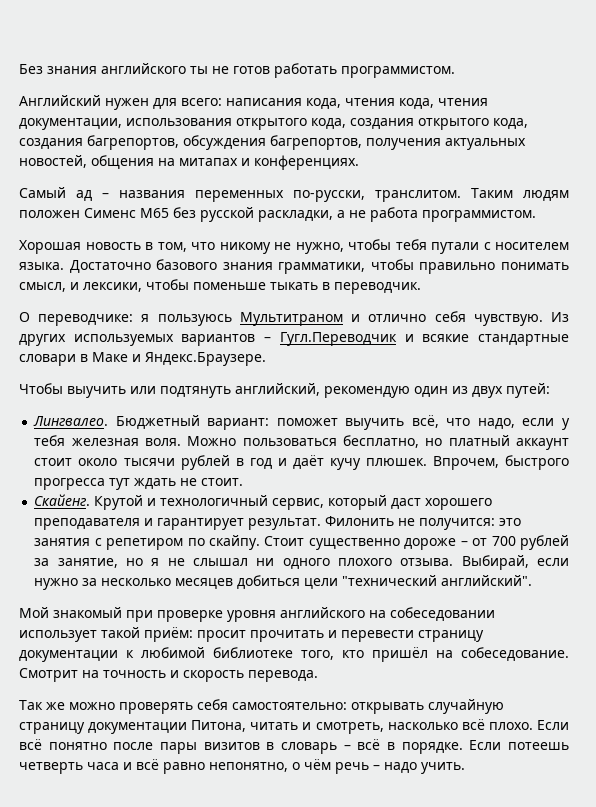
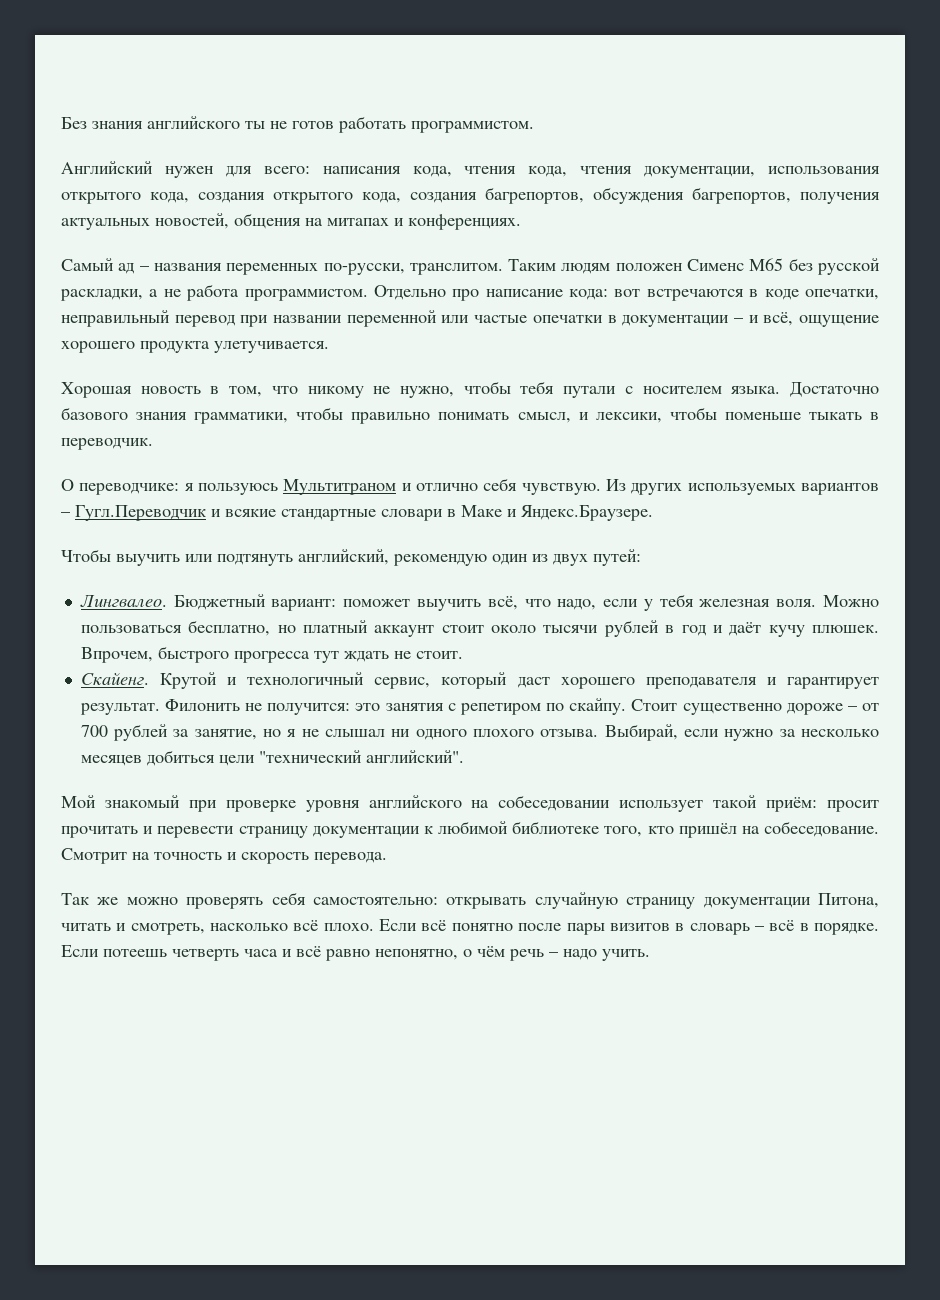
(536, 216) none -> [373,285,879,301] [61,310,880,327] [61,341,329,353] Отдельно про написание кода: вот встречаются в коде опечатки, неправильный перевод при названии переменной или частые опечатки в документации – и всё, ощущение хорошего продукта улетучивается.

